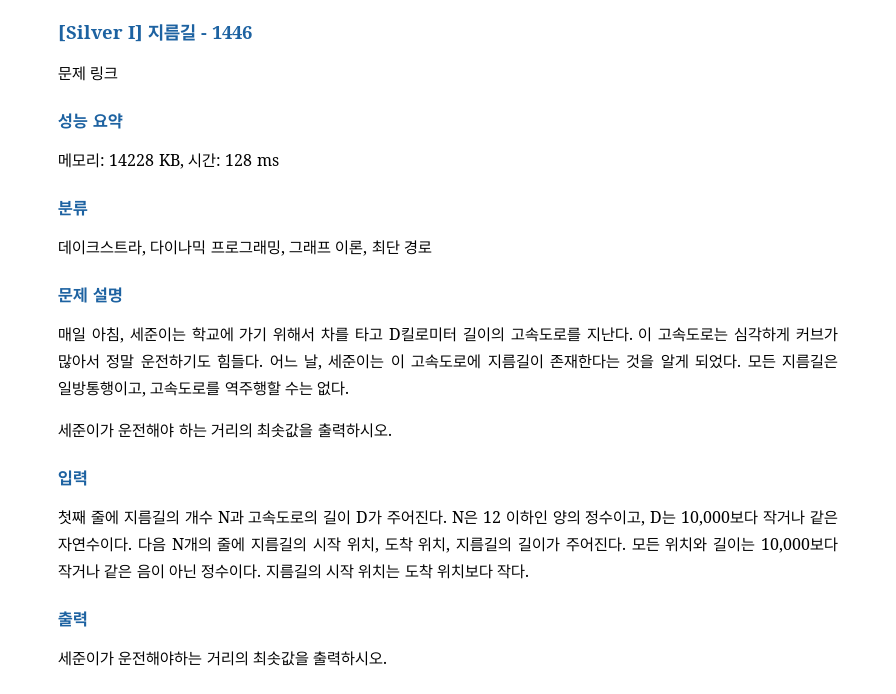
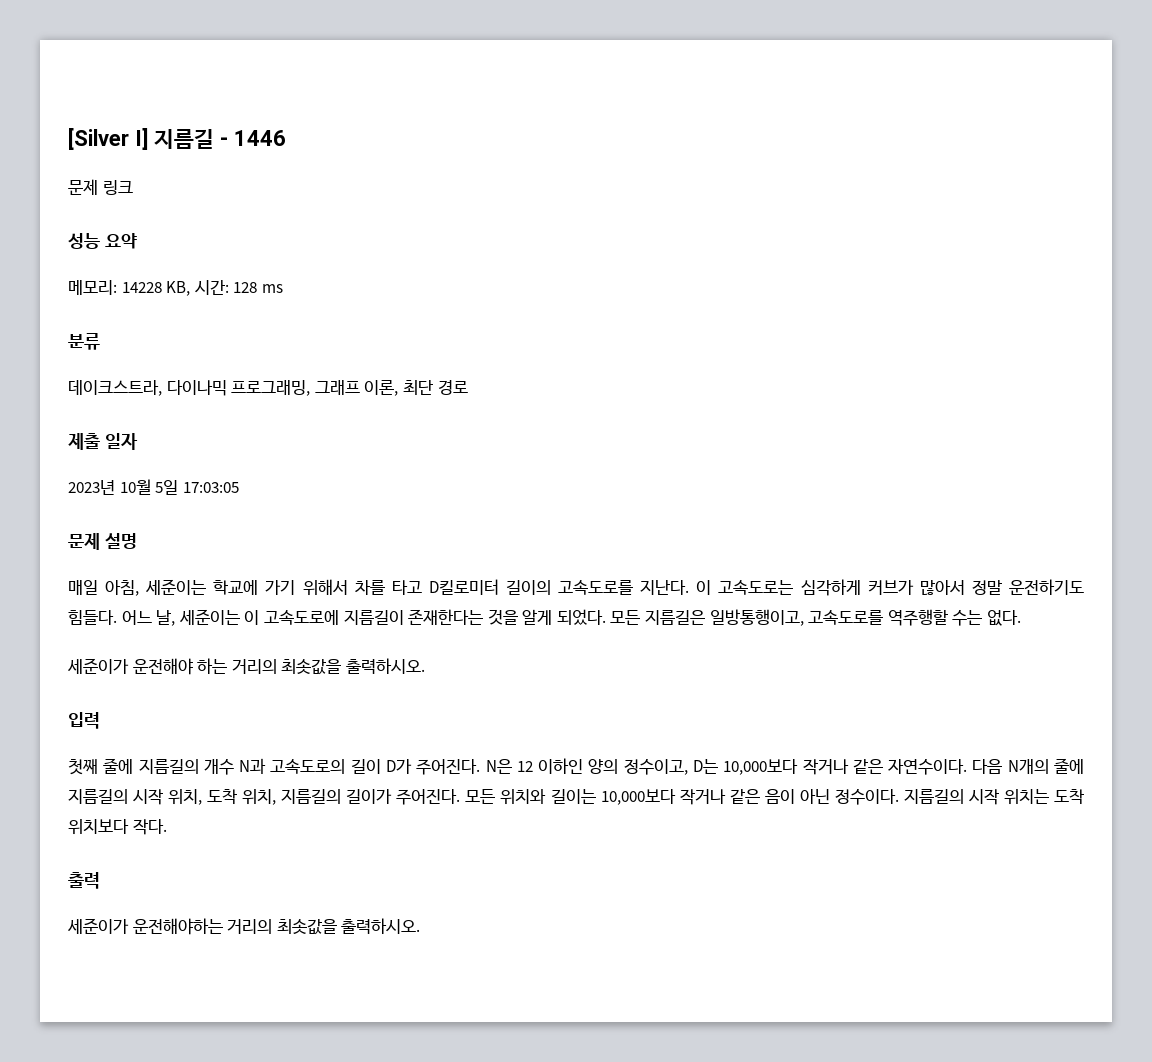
(432, 247) none -> [68,433,138,450] [68,479,239,495] // 제출 일자 // 2023년 10월 5일 17:03:05

